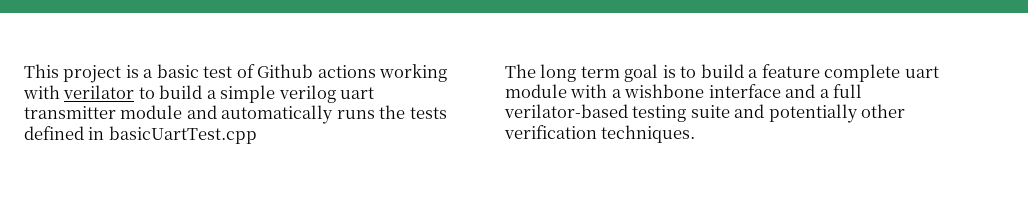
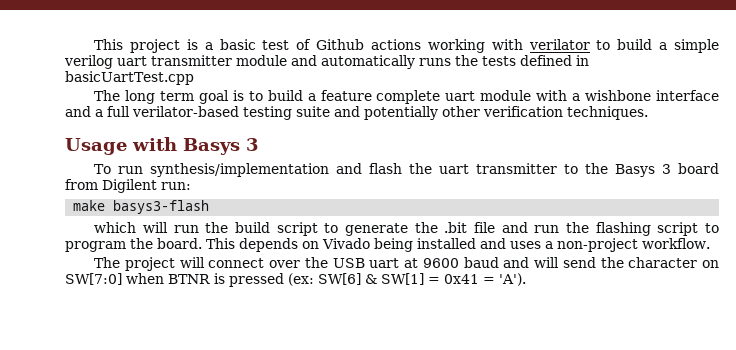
(696, 134) none -> [65,137,259,155] [94,163,720,177] [65,179,191,193] [73,200,210,214] [94,222,719,236] [65,238,710,252] [94,257,719,271] [65,273,526,287] // Usage with Basys 3 // To run synthesis/implementation and flash the uart transmitter to the Basys 3 board from Digilent run: // make basys3-flash // which will run the build script to generate the .bit file and run the flashing script to program the board. This depends on Vivado being installed and uses a non-project workflow. // The project will connect over the USB uart at 9600 baud and will send the character on SW[7:0] when BTNR is pressed (ex: SW[6] & SW[1] = 0x41 = 'A').

